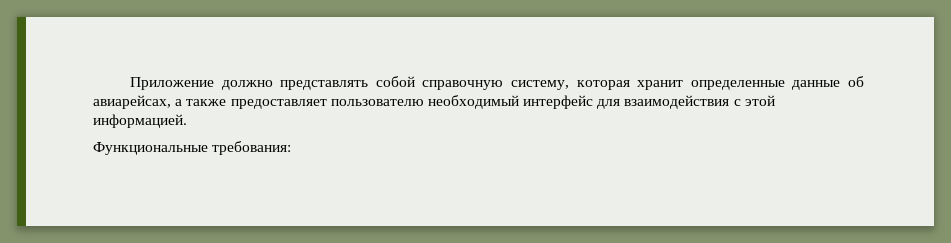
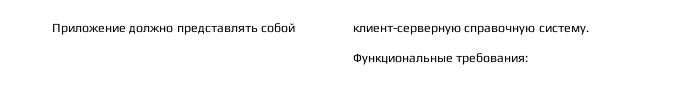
[422,76,864,90] [93,95,775,109] [93,114,187,128] справочную систему, которая хранит определенные данные об авиарейсах, а также предоставляет пользователю необходимый интерфейс для взаимодействия с этой информацией. -> [353,25,589,35] клиент-серверную справочную систему.

